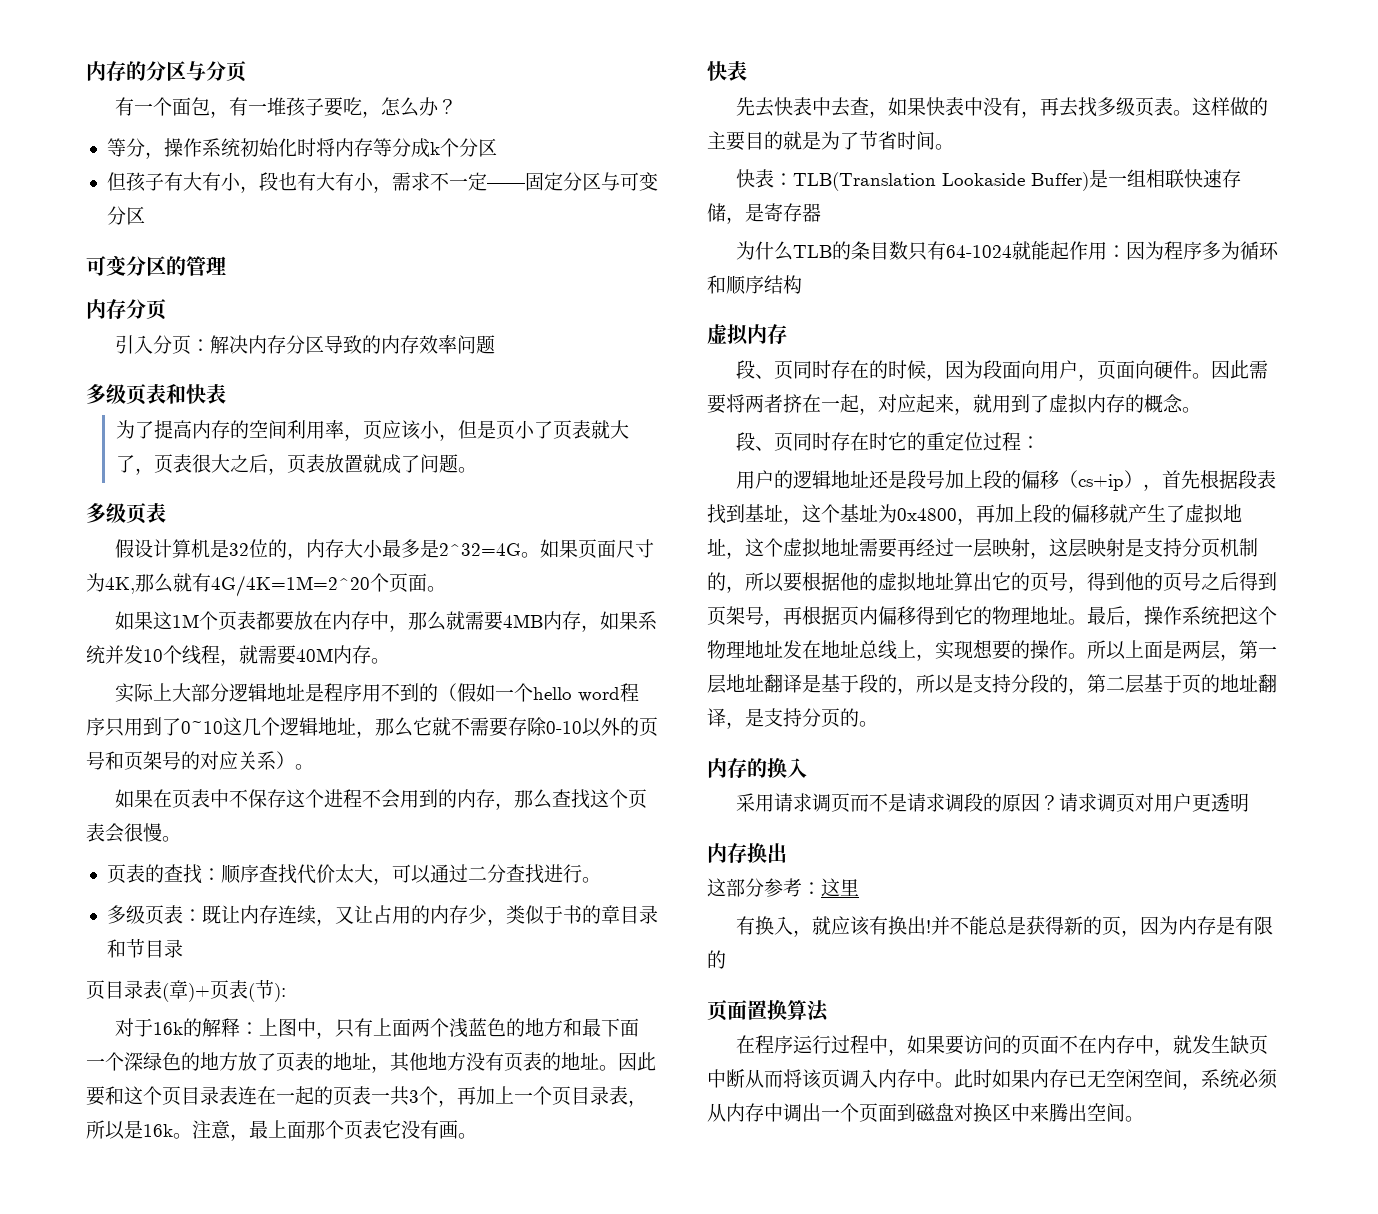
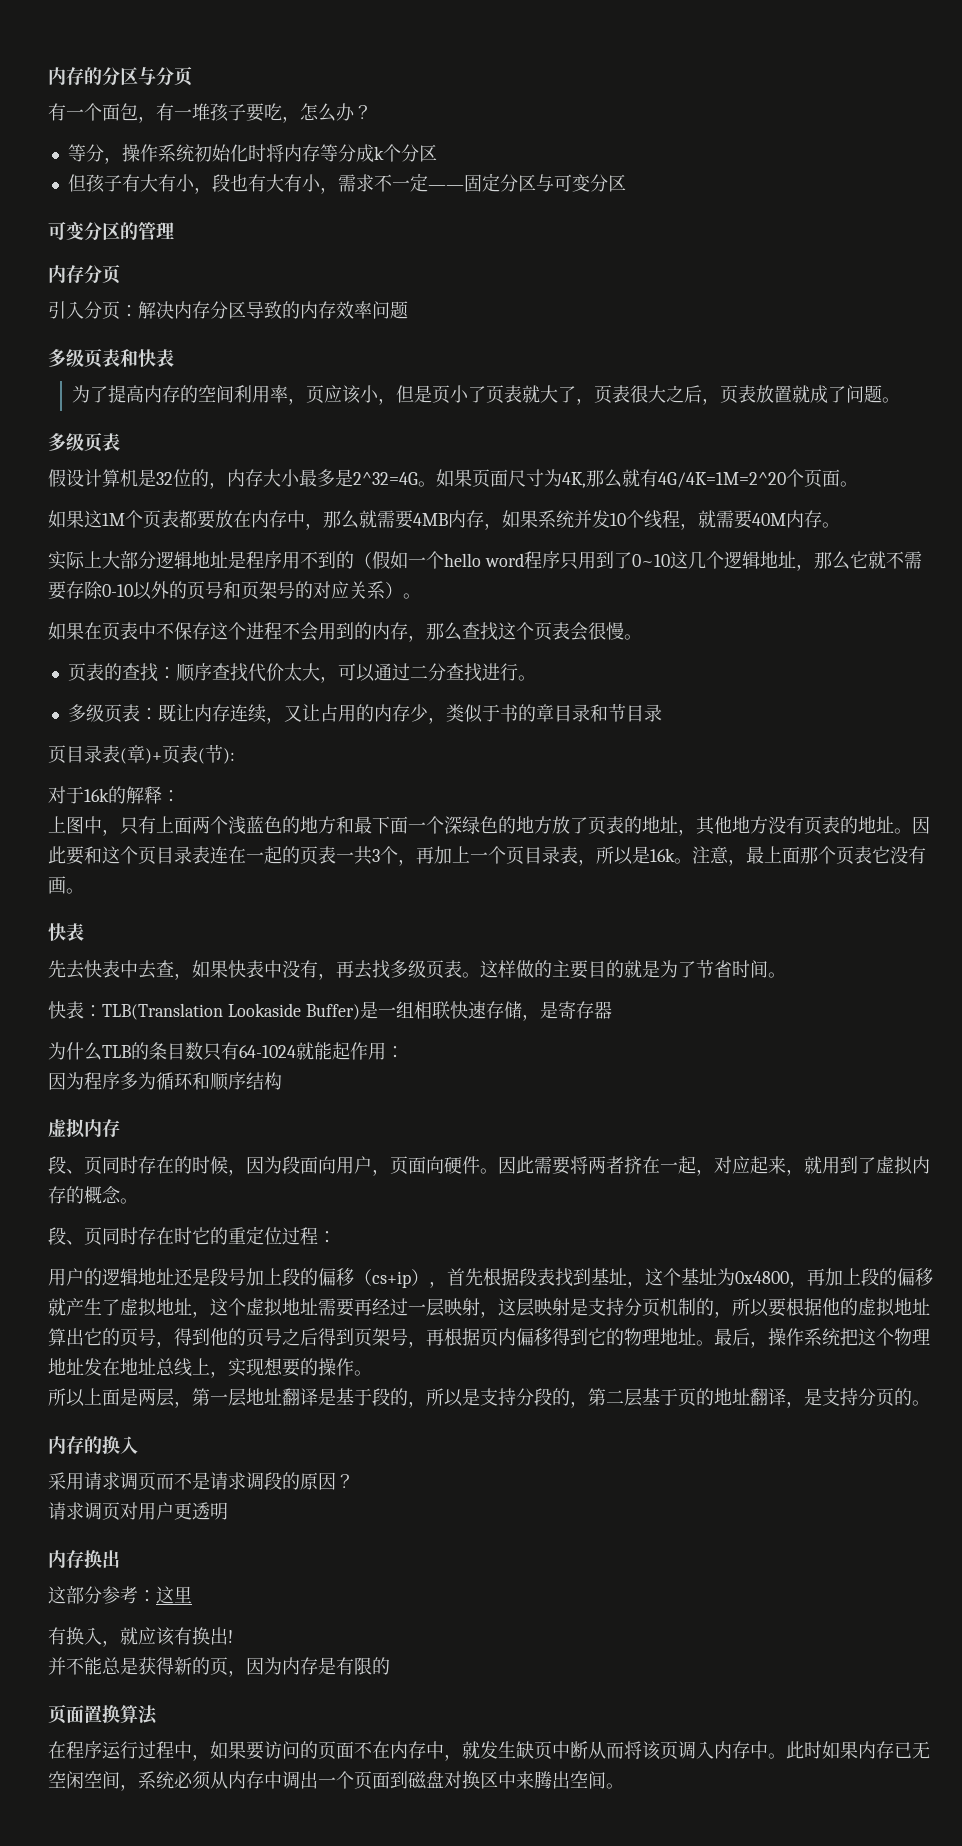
(260, 1028) none -> (180, 796) //
(1127, 251) none -> (404, 1052) //
(1087, 656) none -> (372, 1373) //
(1060, 802) none -> (354, 1481) //
(932, 926) none -> (233, 1636) //

